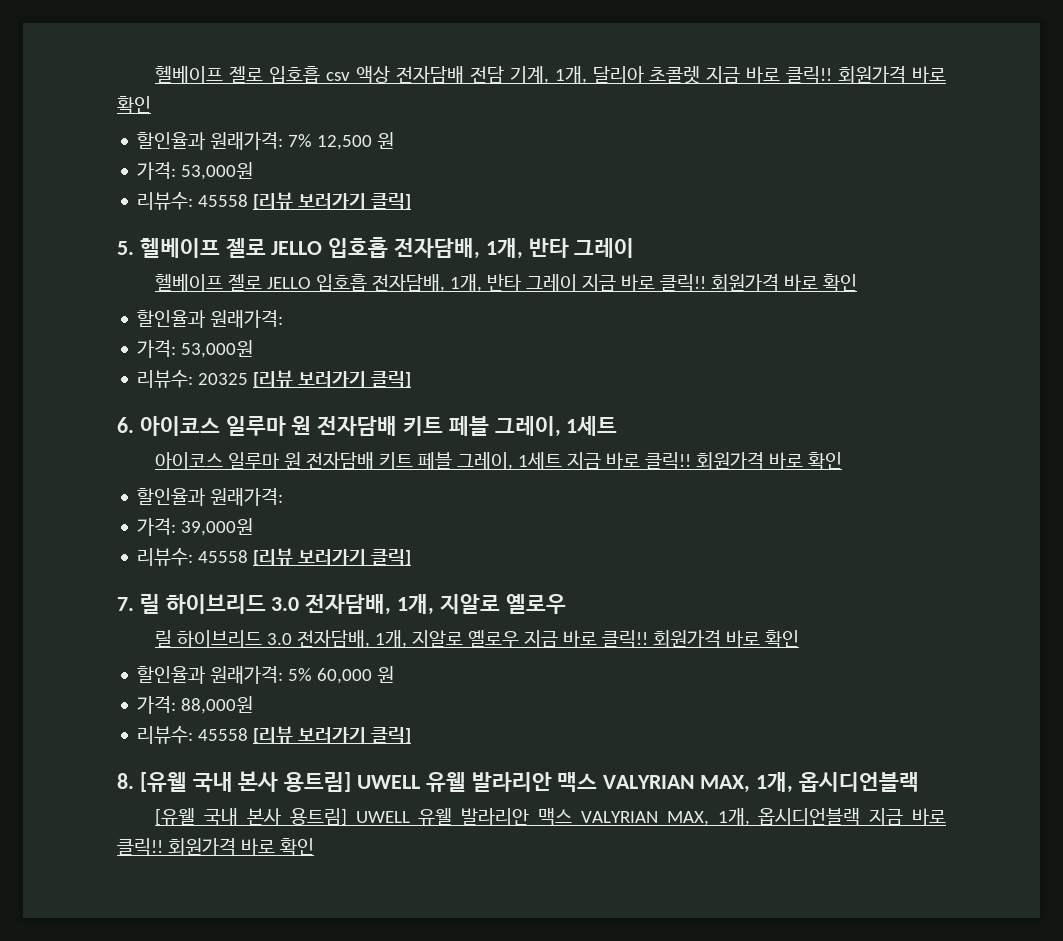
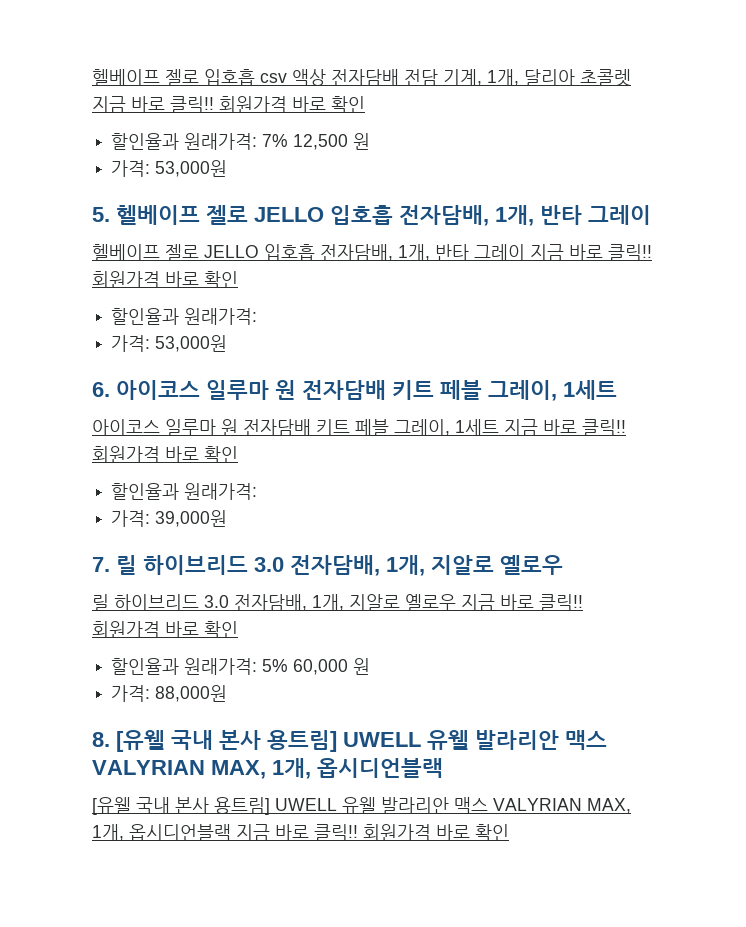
[137,192,412,210] // 리뷰수: 45558 [리뷰 보러가기 클릭] -> (228, 168) none
[137,370,412,388] // 리뷰수: 20325 [리뷰 보러가기 클릭] -> (228, 343) none
[137,548,412,566] // 리뷰수: 45558 [리뷰 보러가기 클릭] -> (228, 518) none
[137,726,412,744] // 리뷰수: 45558 [리뷰 보러가기 클릭] -> (228, 693) none

